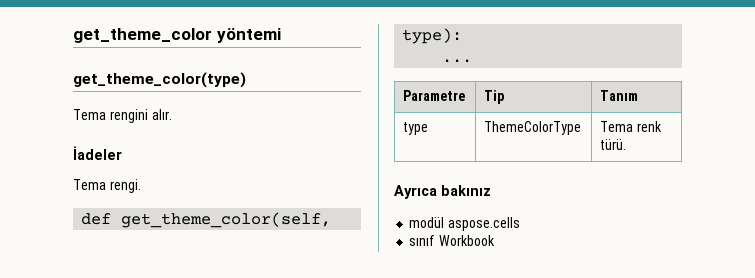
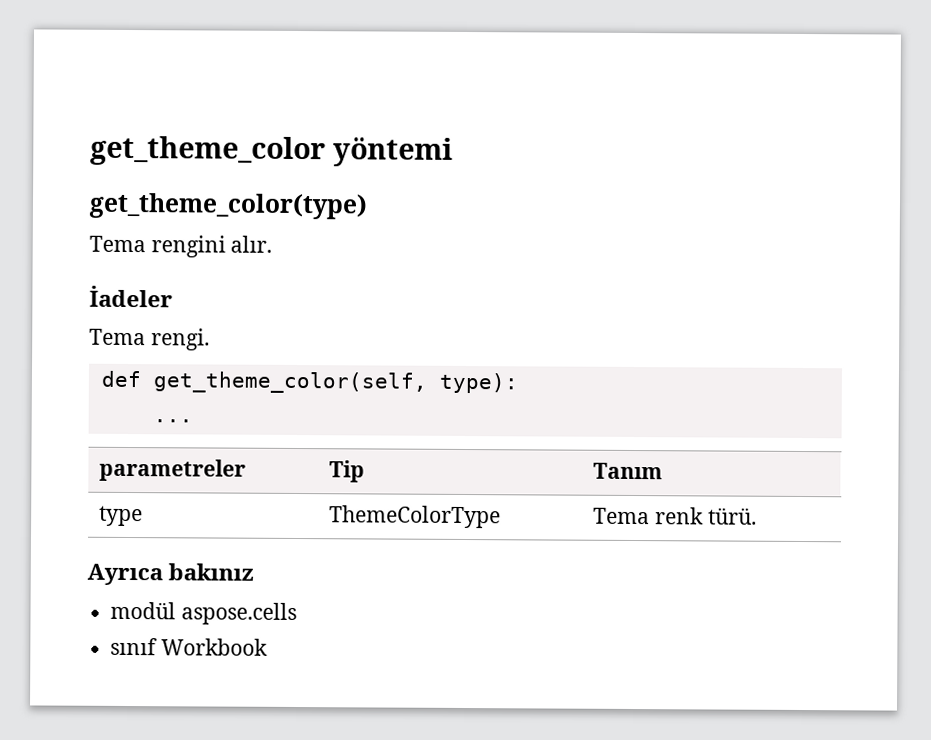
[403,90,466,101] Parametre -> [99,458,247,482] parametreler

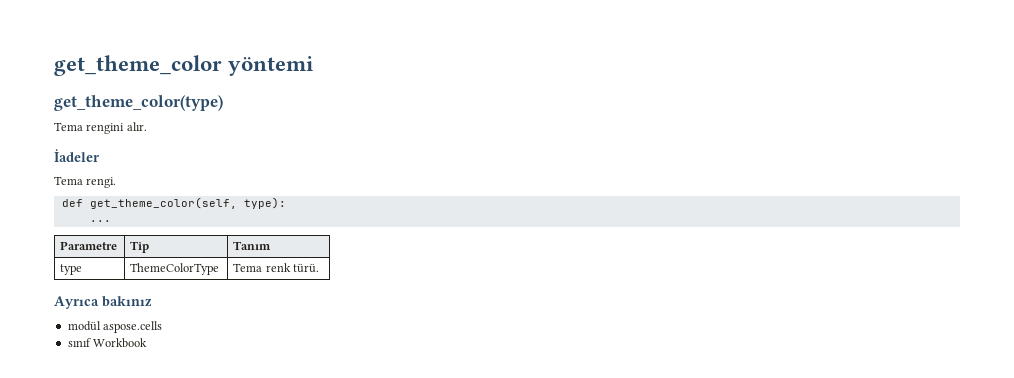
[99,458,247,482] parametreler -> [60,241,118,250] Parametre

